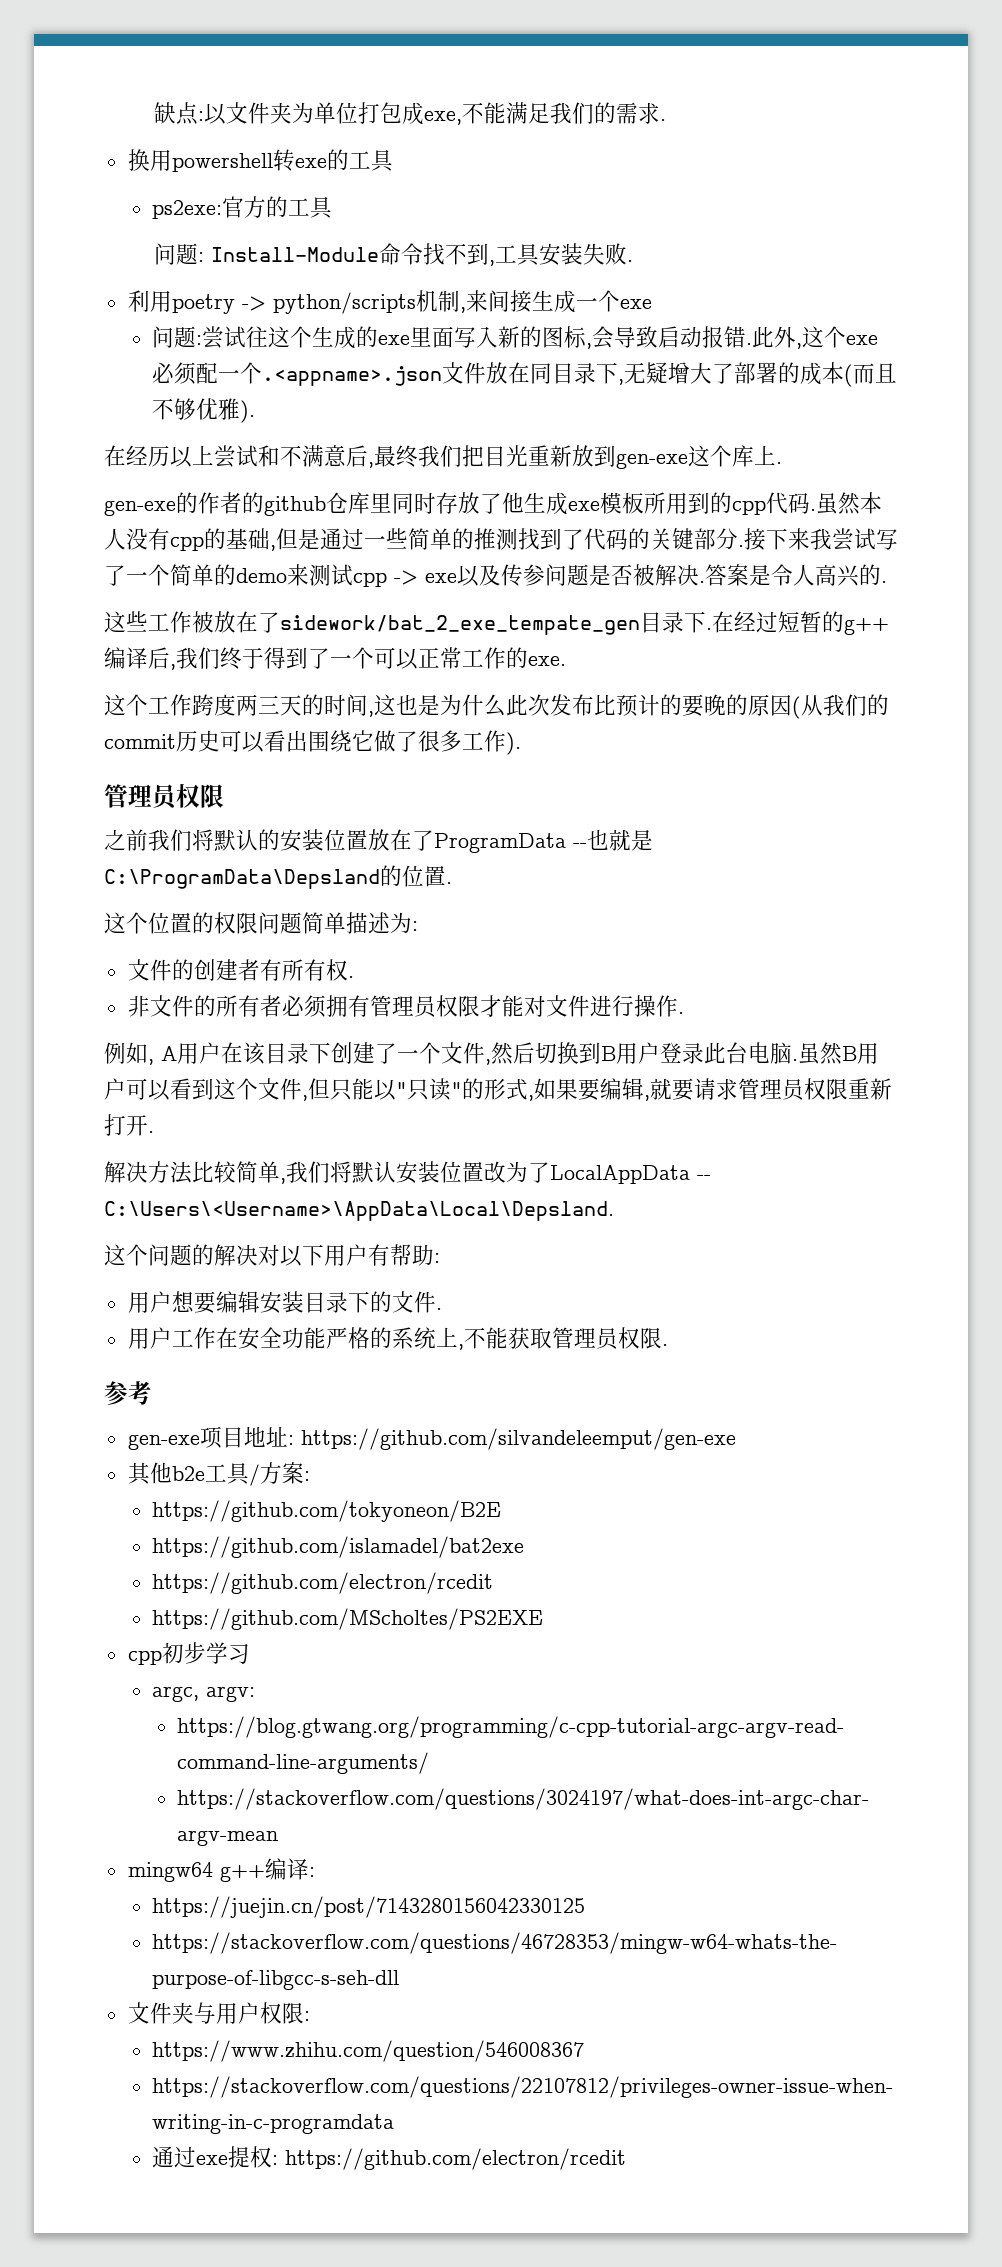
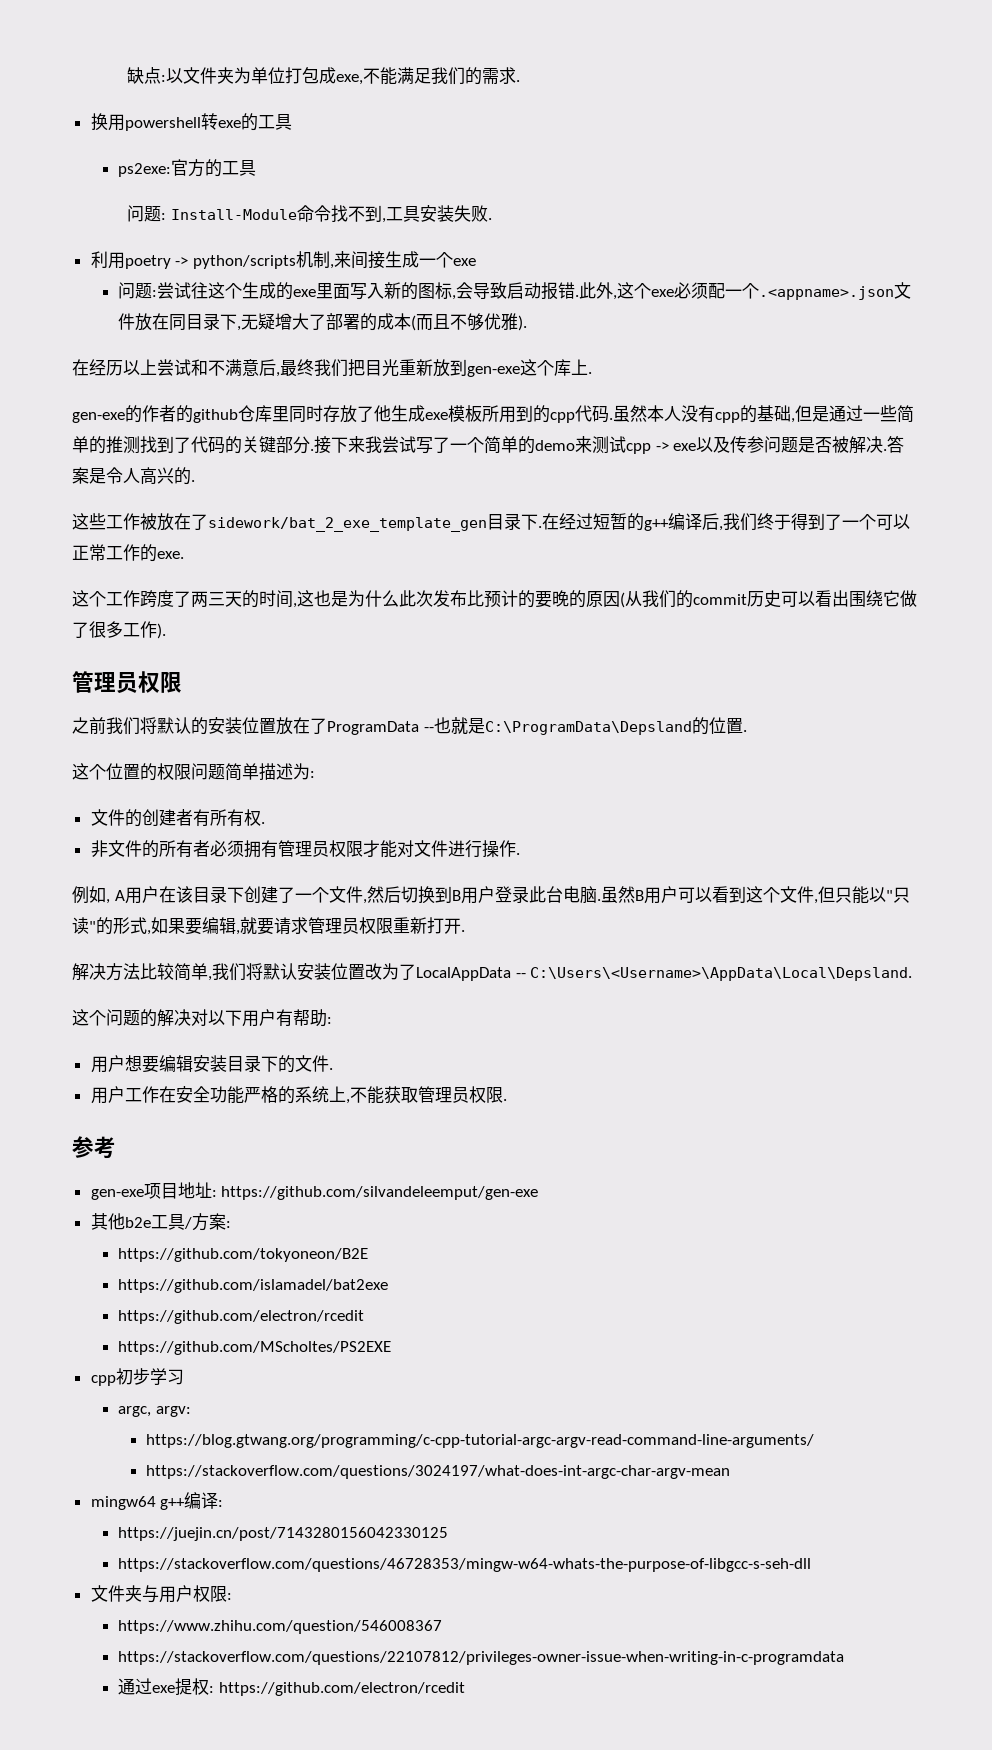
[280,615,640,635] sidework/bat_2_exe_tempate_gen -> [208,517,487,532] sidework/bat_2_exe_template_gen
(236, 705) none -> [174,591,191,607] 了

